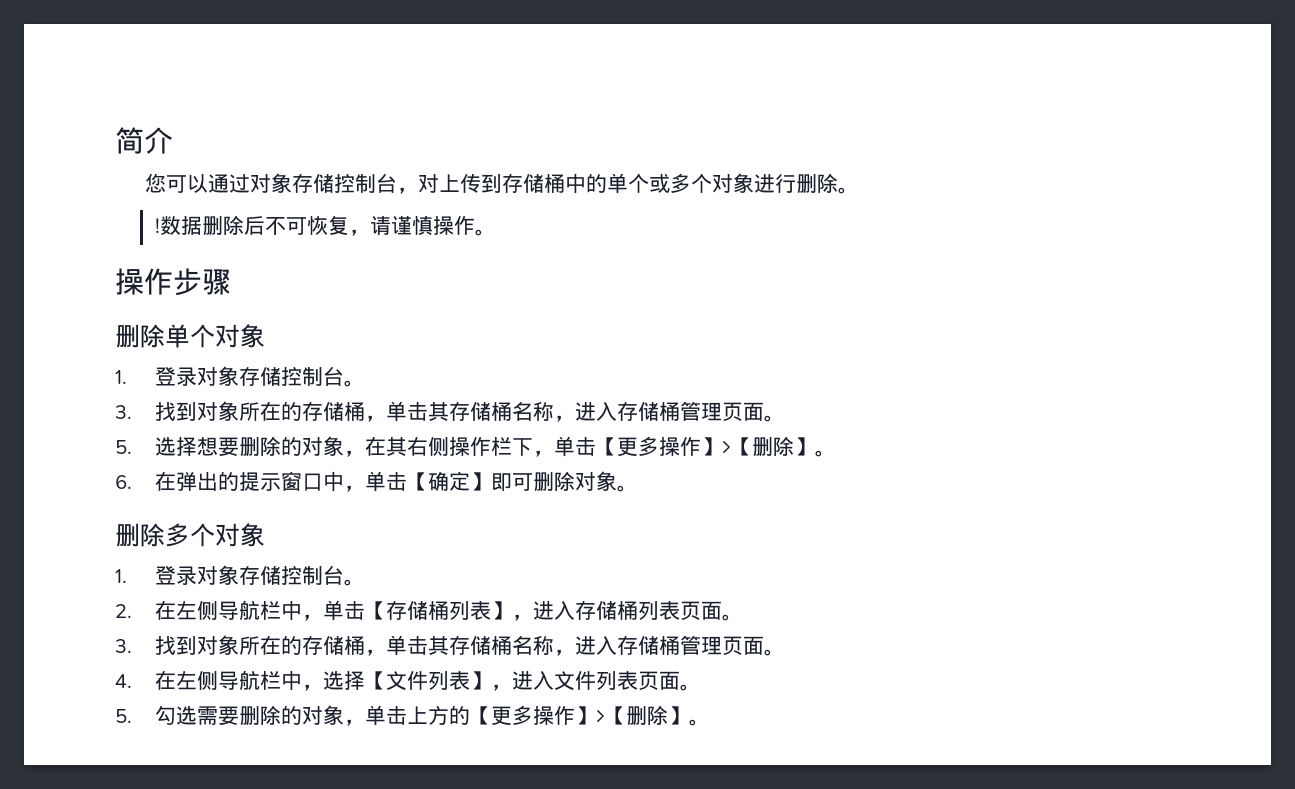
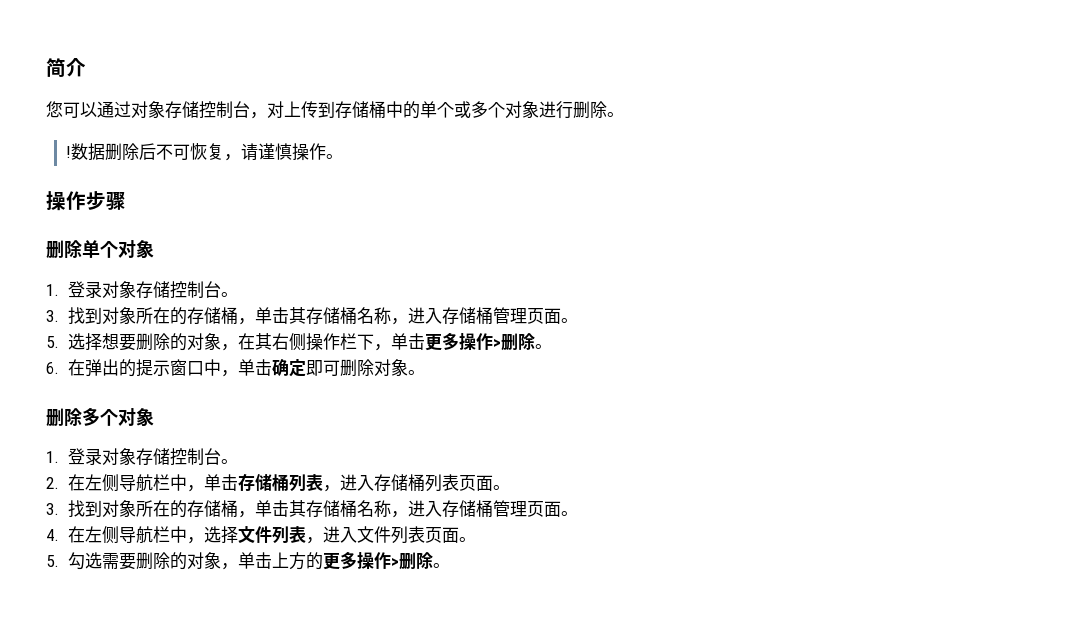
[595,436,815,457] 【更多操作】>【删除】 -> [424,332,535,351] 更多操作>删除
[406,471,491,491] 【确定】 -> [271,359,306,377] 确定
[364,600,512,620] 【存储桶列表】 -> [237,473,323,492] 存储桶列表
[364,671,491,691] 【文件列表】 -> [237,526,306,544] 文件列表
[469,705,689,726] 【更多操作】>【删除】 -> [322,551,433,570] 更多操作>删除

